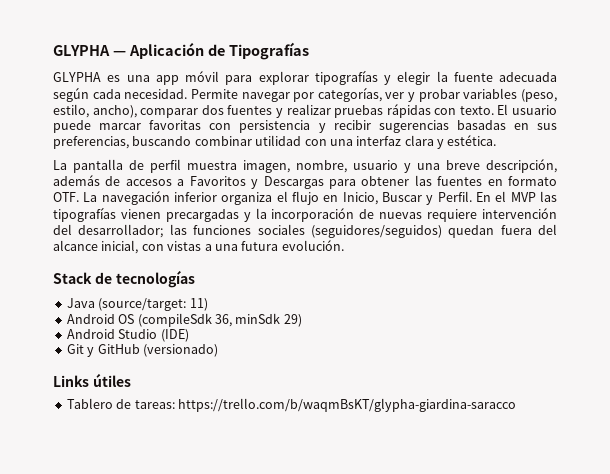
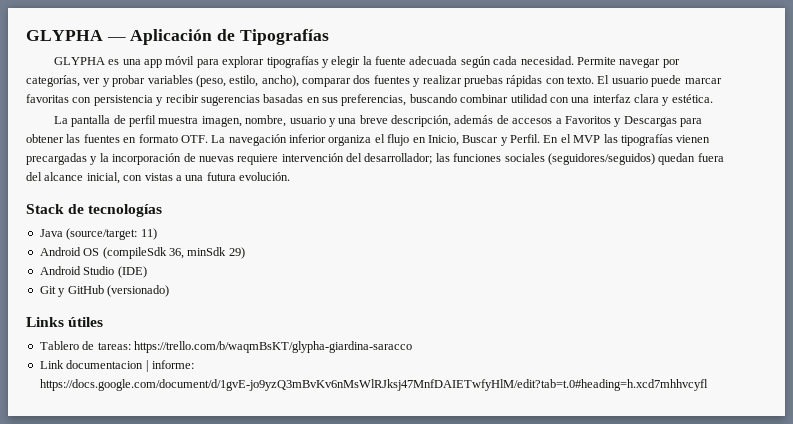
(516, 405) none -> [39,360,194,372] [39,379,708,391] // Link documentacion | informe: https://docs.google.com/document/d/1gvE-jo9yzQ3mBvKv6nMsWlRJksj47MnfDAIETwfyHlM/edit?tab=t.0#heading=h.xcd7mhhvcyfl

